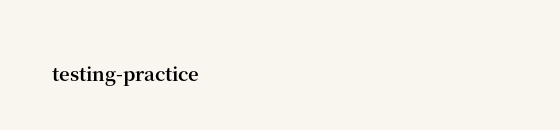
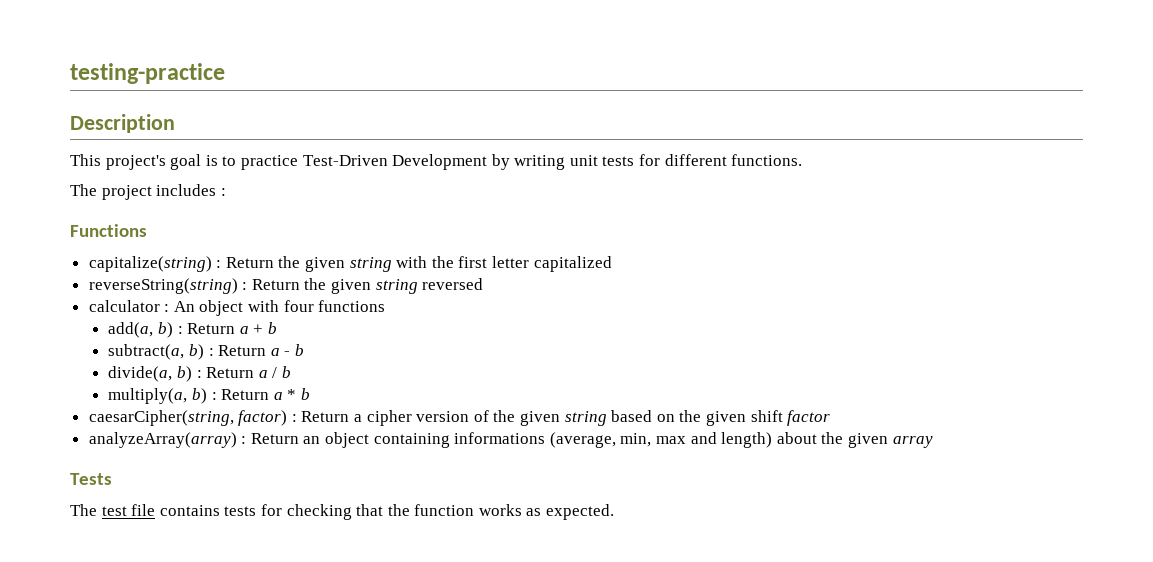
(199, 76) none -> [70,114,175,133] [70,154,803,170] [70,184,226,200] [70,224,147,237] [88,256,612,272] [88,278,484,294] [88,300,386,316] [108,322,278,338] [108,344,305,360] [108,366,292,382] [108,388,311,404] [88,410,831,426] [88,432,933,448] [70,473,112,485] [70,504,615,520] // Description // This project's goal is to practice Test-Driven Development by writing unit tests for different functions. // The project includes : // Functions // capitalize(string) : Return the given string with the first letter capitalized // reverseString(string) : Return the given string reversed // calculator : An object with four functions // add(a, b) : Return a + b // subtract(a, b) : Return a - b // divide(a, b) : Return a / b // multiply(a, b) : Return a * b // caesarCipher(string, factor) : Return a cipher version of the given string based on the given shift factor // analyzeArray(array) : Return an object containing informations (average, min, max and length) about the given array // Tests // The test file contains tests for checking that the function works as expected.

